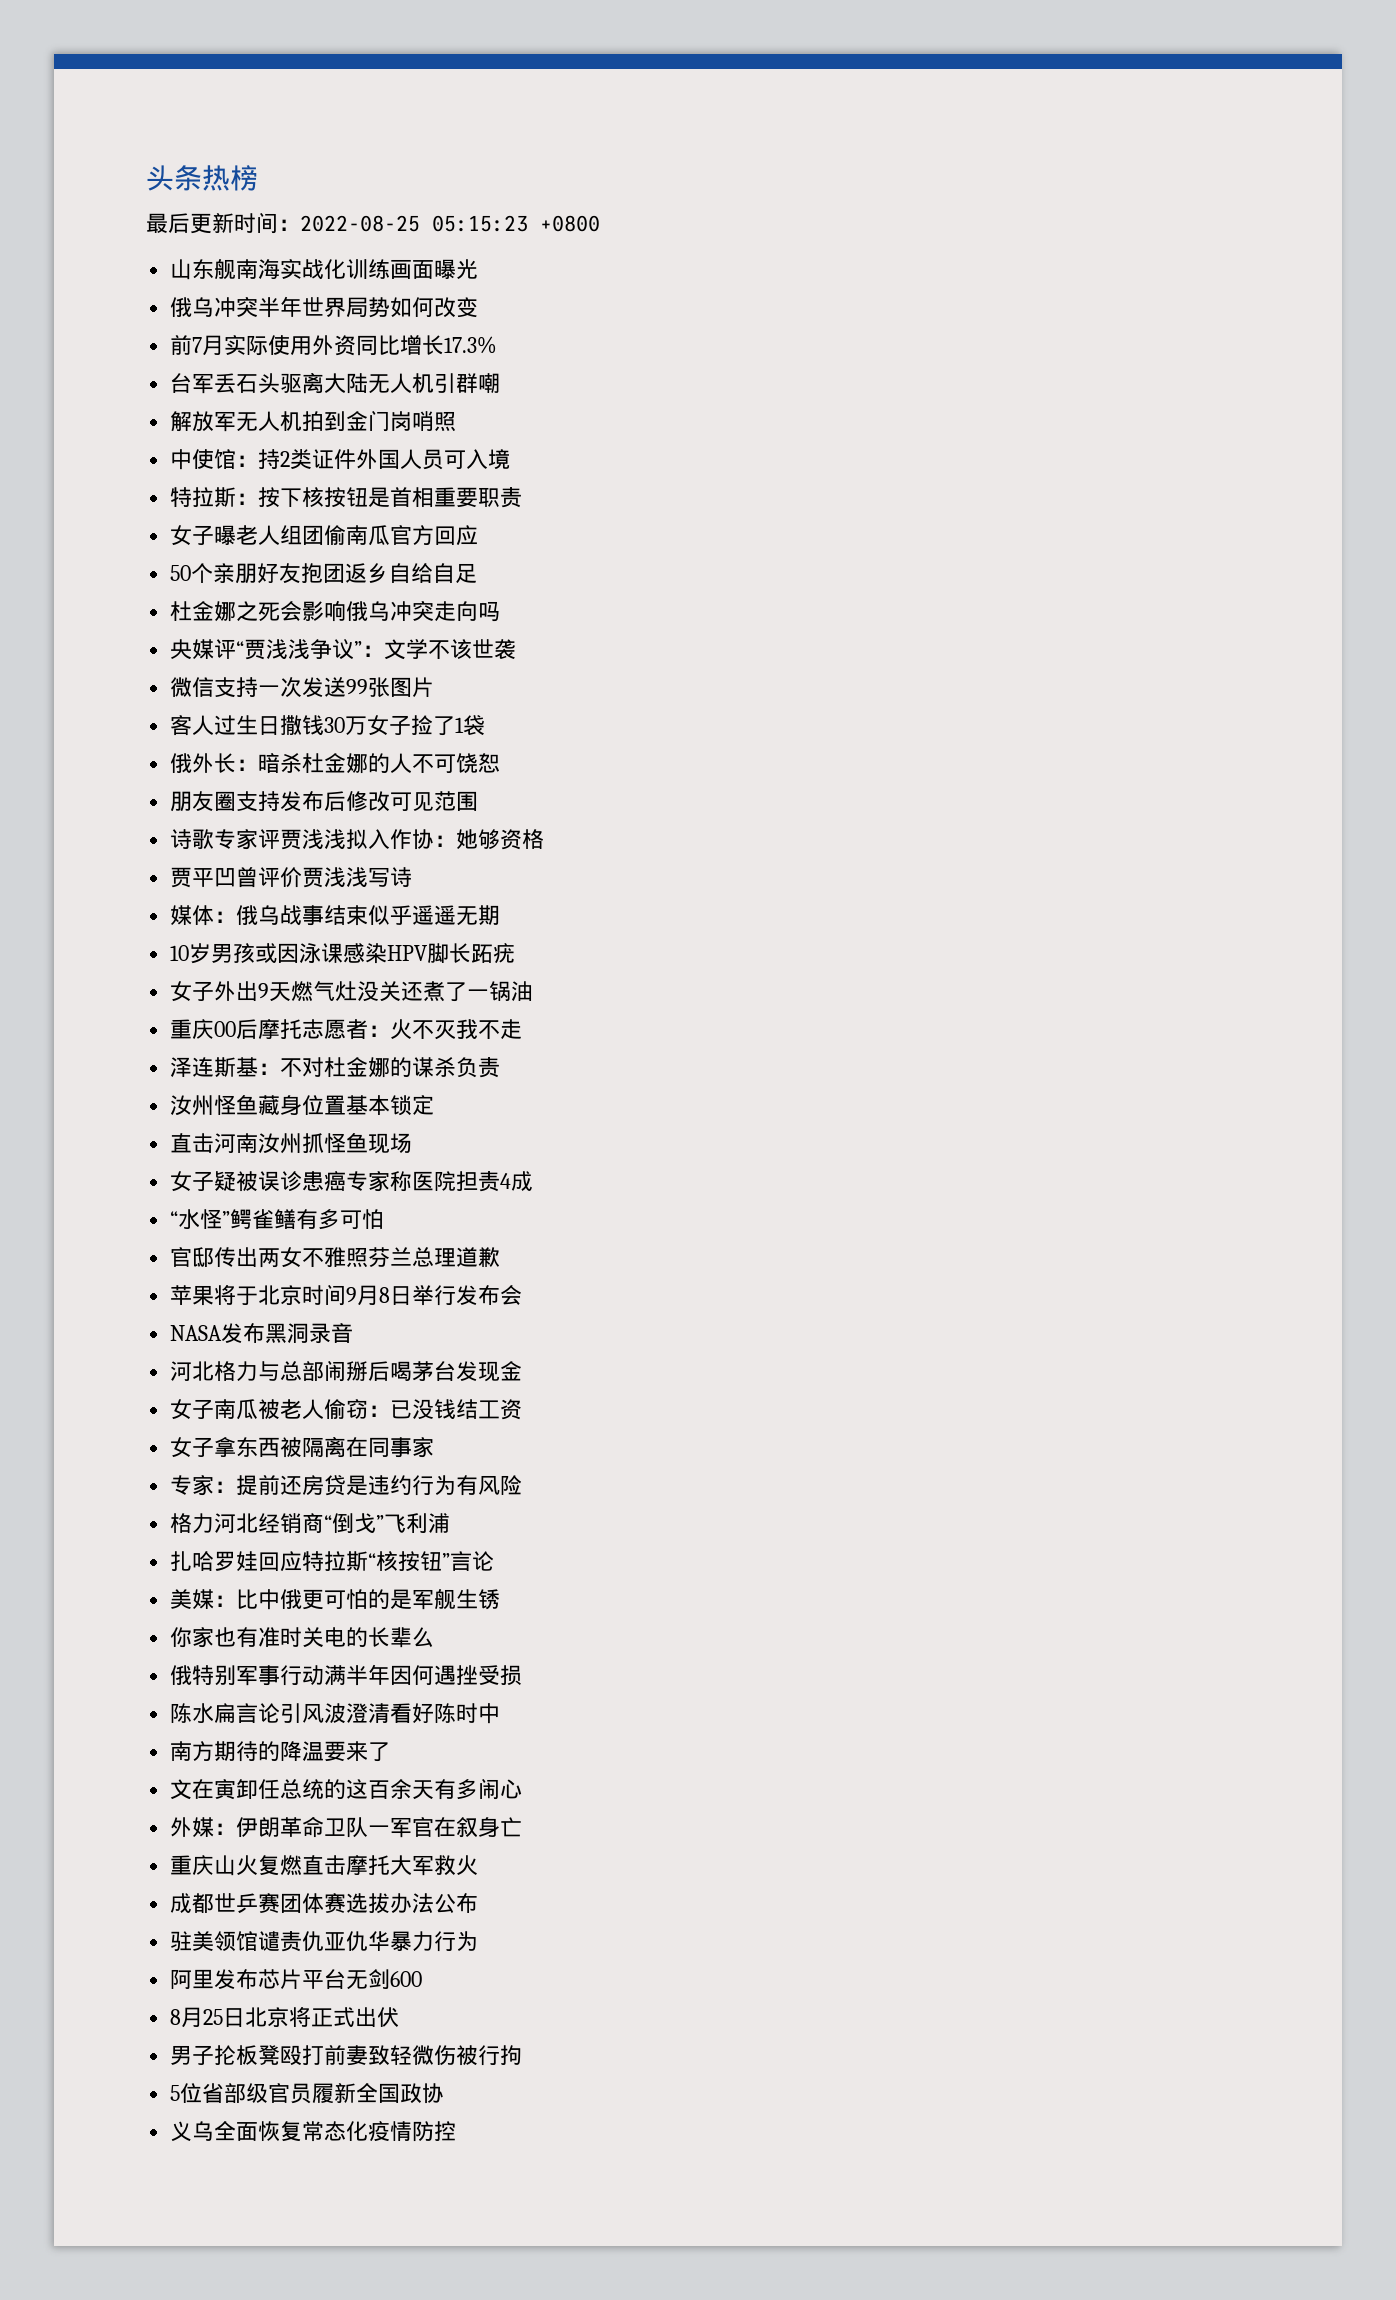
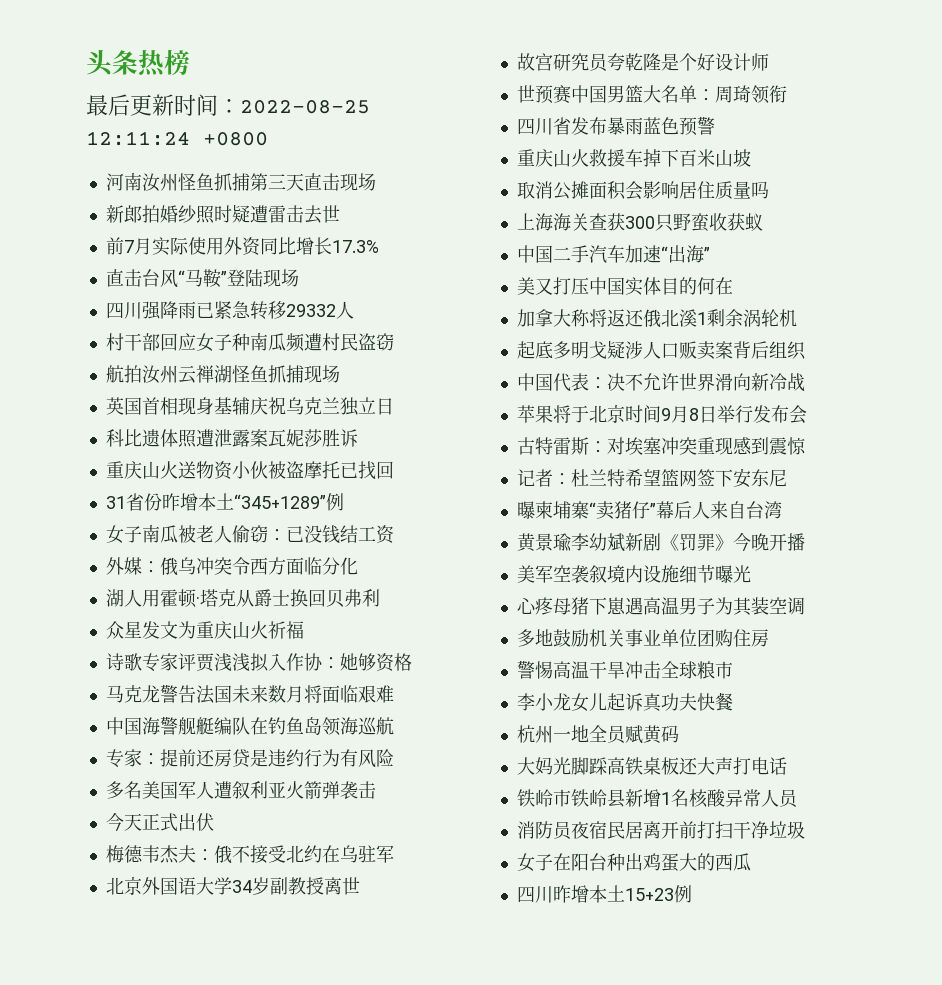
[432,215,528,232] 05:15:23 -> [86,131,190,146] 12:11:24
[170,259,479,280] [170,296,479,318] 山东舰南海实战化训练画面曝光 // 俄乌冲突半年世界局势如何改变 -> [105,172,376,192] [105,204,340,224] 河南汝州怪鱼抓捕第三天直击现场 // 新郎拍婚纱照时疑遭雷击去世
[170,372,501,394] [170,410,457,432] [170,449,511,470] [170,487,523,508] [170,525,479,546] [170,563,478,584] [170,600,501,622] [170,639,517,660] [170,677,435,698] [170,715,486,736] [170,753,501,774] [170,791,479,812] 台军丢石头驱离大陆无人机引群嘲 // 解放军无人机拍到金门岗哨照 // 中使馆：持2类证件外国人员可入境 // 特拉斯：按下核按钮是首相重要职责 // 女子曝老人组团偷南瓜官方回应 // 50个亲朋好友抱团返乡自给自足 // 杜金娜之死会影响俄乌冲突走向吗 // 央媒评“贾浅浅争议”：文学不该世袭 // 微信支持一次发送99张图片 // 客人过生日撒钱30万女子捡了1袋 // 俄外长：暗杀杜金娜的人不可饶恕 // 朋友圈支持发布后修改可见范围 -> [105,269,299,288] [105,301,354,320] [105,332,394,352] [105,365,340,384] [105,397,394,416] [105,429,358,448] [105,461,394,480] [105,493,344,511] [105,524,395,544] [105,557,358,576] [105,589,380,608] [105,621,304,639] 直击台风“马鞍”登陆现场 // 四川强降雨已紧急转移29332人 // 村干部回应女子种南瓜频遭村民盗窃 // 航拍汝州云禅湖怪鱼抓捕现场 // 英国首相现身基辅庆祝乌克兰独立日 // 科比遗体照遭泄露案瓦妮莎胜诉 // 重庆山火送物资小伙被盗摩托已找回 // 31省份昨增本土“345+1289”例 // 女子南瓜被老人偷窃：已没钱结工资 // 外媒：俄乌冲突令西方面临分化 // 湖人用霍顿·塔克从爵士换回贝弗利 // 众星发文为重庆山火祈福
[170,866,413,888] [170,905,501,926] [170,943,516,964] [170,981,534,1002] [170,1019,523,1040] [170,1057,501,1078] [170,1094,435,1116] [170,1132,413,1154] [170,1170,534,1192] [170,1209,385,1230] [170,1247,501,1268] 贾平凹曾评价贾浅浅写诗 // 媒体：俄乌战事结束似乎遥遥无期 // 10岁男孩或因泳课感染HPV脚长跖疣 // 女子外出9天燃气灶没关还煮了一锅油 // 重庆00后摩托志愿者：火不灭我不走 // 泽连斯基：不对杜金娜的谋杀负责 // 汝州怪鱼藏身位置基本锁定 // 直击河南汝州抓怪鱼现场 // 女子疑被误诊患癌专家称医院担责4成 // “水怪”鳄雀鳝有多可怕 // 官邸传出两女不雅照芬兰总理道歉 -> [105,684,394,704] [105,716,394,736] [105,749,394,768] [105,781,376,800] [105,813,214,832] [105,845,394,864] [105,877,360,895] [516,53,769,72] [516,85,787,104] [516,116,715,136] [516,149,751,167] [516,181,769,200] [516,213,763,232] [516,245,710,263] [516,277,733,296] [516,309,797,328] [516,340,806,360] [516,373,805,392] 马克龙警告法国未来数月将面临艰难 // 中国海警舰艇编队在钓鱼岛领海巡航 // 专家：提前还房贷是违约行为有风险 // 多名美国军人遭叙利亚火箭弹袭击 // 今天正式出伏 // 梅德韦杰夫：俄不接受北约在乌驻军 // 北京外国语大学34岁副教授离世 // 故宫研究员夸乾隆是个好设计师 // 世预赛中国男篮大名单：周琦领衔 // 四川省发布暴雨蓝色预警 // 重庆山火救援车掉下百米山坡 // 取消公摊面积会影响居住质量吗 // 上海海关查获300只野蛮收获蚁 // 中国二手汽车加速“出海” // 美又打压中国实体目的何在 // 加拿大称将返还俄北溪1剩余涡轮机 // 起底多明戈疑涉人口贩卖案背后组织 // 中国代表：决不允许世界滑向新冷战
[170,1323,354,1344] [170,1360,523,1382] [170,1399,523,1420] [170,1436,435,1458] [170,1474,523,1496] [170,1513,451,1534] [170,1551,495,1572] [170,1589,501,1610] [170,1627,435,1648] [170,1664,523,1686] [170,1703,501,1724] [170,1741,391,1762] [170,1778,523,1800] [170,1816,523,1838] [170,1855,479,1876] [170,1893,479,1914] [170,1931,479,1952] [170,1969,423,1990] [170,2006,400,2028] [170,2044,523,2066] [170,2083,445,2104] [170,2121,457,2142] NASA发布黑洞录音 // 河北格力与总部闹掰后喝茅台发现金 // 女子南瓜被老人偷窃：已没钱结工资 // 女子拿东西被隔离在同事家 // 专家：提前还房贷是违约行为有风险 // 格力河北经销商“倒戈”飞利浦 // 扎哈罗娃回应特拉斯“核按钮”言论 // 美媒：比中俄更可怕的是军舰生锈 // 你家也有准时关电的长辈么 // 俄特别军事行动满半年因何遇挫受损 // 陈水扁言论引风波澄清看好陈时中 // 南方期待的降温要来了 // 文在寅卸任总统的这百余天有多闹心 // 外媒：伊朗革命卫队一军官在叙身亡 // 重庆山火复燃直击摩托大军救火 // 成都世乒赛团体赛选拔办法公布 // 驻美领馆谴责仇亚仇华暴力行为 // 阿里发布芯片平台无剑600 // 8月25日北京将正式出伏 // 男子抡板凳殴打前妻致轻微伤被行拘 // 5位省部级官员履新全国政协 // 义乌全面恢复常态化疫情防控 -> [516,437,806,455] [516,468,787,488] [516,501,782,520] [516,533,805,552] [516,565,751,584] [516,597,805,616] [516,629,769,647] [516,660,733,679] [516,692,733,712] [516,725,679,744] [516,757,787,775] [516,789,799,808] [516,821,805,840] [516,853,751,872] [516,885,692,903] 古特雷斯：对埃塞冲突重现感到震惊 // 记者：杜兰特希望篮网签下安东尼 // 曝柬埔寨“卖猪仔”幕后人来自台湾 // 黄景瑜李幼斌新剧《罚罪》今晚开播 // 美军空袭叙境内设施细节曝光 // 心疼母猪下崽遇高温男子为其装空调 // 多地鼓励机关事业单位团购住房 // 警惕高温干旱冲击全球粮市 // 李小龙女儿起诉真功夫快餐 // 杭州一地全员赋黄码 // 大妈光脚踩高铁桌板还大声打电话 // 铁岭市铁岭县新增1名核酸异常人员 // 消防员夜宿民居离开前打扫干净垃圾 // 女子在阳台种出鸡蛋大的西瓜 // 四川昨增本土15+23例

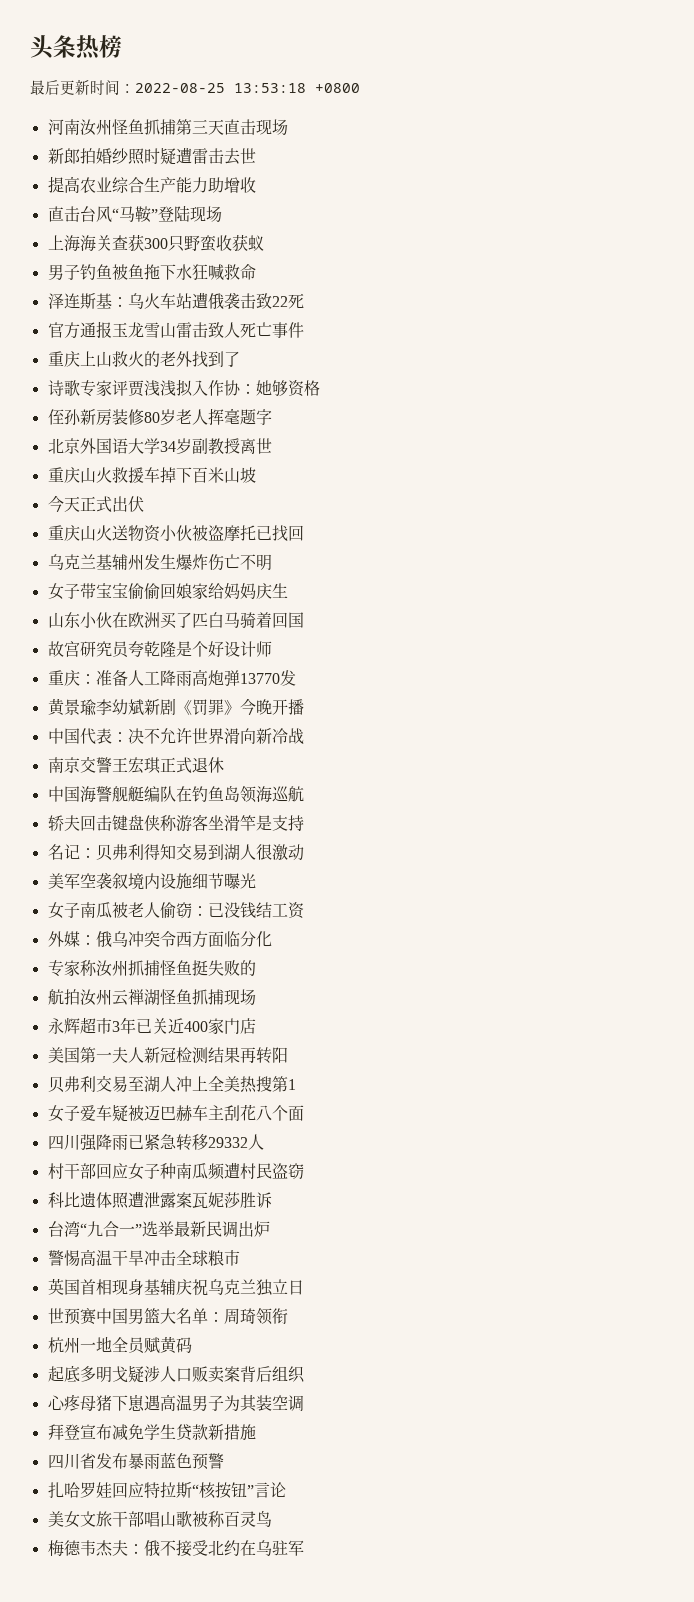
[86,131,190,146] 12:11:24 -> [234,83,306,93] 13:53:18
[105,237,379,256] 前7月实际使用外资同比增长17.3% -> [47,176,256,194] 提高农业综合生产能力助增收
[105,301,354,320] [105,332,394,352] [105,365,340,384] [105,397,394,416] [105,429,358,448] 四川强降雨已紧急转移29332人 // 村干部回应女子种南瓜频遭村民盗窃 // 航拍汝州云禅湖怪鱼抓捕现场 // 英国首相现身基辅庆祝乌克兰独立日 // 科比遗体照遭泄露案瓦妮莎胜诉 -> [47,234,264,252] [47,264,256,280] [47,292,304,310] [47,321,304,339] [47,351,240,368] [47,379,320,397] [47,408,272,426] [47,438,272,455] [47,467,256,483] [47,495,144,513] 上海海关查获300只野蛮收获蚁 // 男子钓鱼被鱼拖下水狂喊救命 // 泽连斯基：乌火车站遭俄袭击致22死 // 官方通报玉龙雪山雷击致人死亡事件 // 重庆上山救火的老外找到了 // 诗歌专家评贾浅浅拟入作协：她够资格 // 侄孙新房装修80岁老人挥毫题字 // 北京外国语大学34岁副教授离世 // 重庆山火救援车掉下百米山坡 // 今天正式出伏
[105,493,344,511] 31省份昨增本土“345+1289”例 -> [47,554,272,571] [47,583,288,600] [47,612,304,629] [47,641,272,658] [47,669,296,686] [47,698,304,716] [47,728,304,745] [47,756,224,774] [47,786,304,803] [47,814,304,832] [47,843,304,861] [47,873,256,890] 乌克兰基辅州发生爆炸伤亡不明 // 女子带宝宝偷偷回娘家给妈妈庆生 // 山东小伙在欧洲买了匹白马骑着回国 // 故宫研究员夸乾隆是个好设计师 // 重庆：准备人工降雨高炮弹13770发 // 黄景瑜李幼斌新剧《罚罪》今晚开播 // 中国代表：决不允许世界滑向新冷战 // 南京交警王宏琪正式退休 // 中国海警舰艇编队在钓鱼岛领海巡航 // 轿夫回击键盘侠称游客坐滑竿是支持 // 名记：贝弗利得知交易到湖人很激动 // 美军空袭叙境内设施细节曝光
[105,589,380,608] [105,621,304,639] [105,653,412,672] [105,684,394,704] [105,716,394,736] [105,749,394,768] [105,781,376,800] [105,813,214,832] [105,845,394,864] [105,877,360,895] [516,53,769,72] 湖人用霍顿·塔克从爵士换回贝弗利 // 众星发文为重庆山火祈福 // 诗歌专家评贾浅浅拟入作协：她够资格 // 马克龙警告法国未来数月将面临艰难 // 中国海警舰艇编队在钓鱼岛领海巡航 // 专家：提前还房贷是违约行为有风险 // 多名美国军人遭叙利亚火箭弹袭击 // 今天正式出伏 // 梅德韦杰夫：俄不接受北约在乌驻军 // 北京外国语大学34岁副教授离世 // 故宫研究员夸乾隆是个好设计师 -> [47,960,256,977] [47,989,256,1006] [47,1017,256,1035] [47,1047,288,1064] [47,1075,296,1093] [47,1104,304,1122] [47,1134,264,1151] [47,1162,304,1180] [47,1191,272,1209] [47,1221,270,1238] [47,1249,240,1266] [47,1278,304,1296] 专家称汝州抓捕怪鱼挺失败的 // 航拍汝州云禅湖怪鱼抓捕现场 // 永辉超市3年已关近400家门店 // 美国第一夫人新冠检测结果再转阳 // 贝弗利交易至湖人冲上全美热搜第1 // 女子爱车疑被迈巴赫车主刮花八个面 // 四川强降雨已紧急转移29332人 // 村干部回应女子种南瓜频遭村民盗窃 // 科比遗体照遭泄露案瓦妮莎胜诉 // 台湾“九合一”选举最新民调出炉 // 警惕高温干旱冲击全球粮市 // 英国首相现身基辅庆祝乌克兰独立日
[516,116,715,136] [516,149,751,167] [516,181,769,200] [516,213,763,232] [516,245,710,263] [516,277,733,296] [516,309,797,328] 四川省发布暴雨蓝色预警 // 重庆山火救援车掉下百米山坡 // 取消公摊面积会影响居住质量吗 // 上海海关查获300只野蛮收获蚁 // 中国二手汽车加速“出海” // 美又打压中国实体目的何在 // 加拿大称将返还俄北溪1剩余涡轮机 -> [47,1336,192,1354] 杭州一地全员赋黄码
[516,373,805,392] [516,405,807,424] [516,437,806,455] [516,468,787,488] [516,501,782,520] [516,533,805,552] [516,565,751,584] // 中国代表：决不允许世界滑向新冷战 // 苹果将于北京时间9月8日举行发布会 // 古特雷斯：对埃塞冲突重现感到震惊 // 记者：杜兰特希望篮网签下安东尼 // 曝柬埔寨“卖猪仔”幕后人来自台湾 // 黄景瑜李幼斌新剧《罚罪》今晚开播 // 美军空袭叙境内设施细节曝光 -> (305, 1374) none
[516,629,769,647] [516,660,733,679] [516,692,733,712] [516,725,679,744] [516,757,787,775] [516,789,799,808] [516,821,805,840] [516,853,751,872] [516,885,692,903] 多地鼓励机关事业单位团购住房 // 警惕高温干旱冲击全球粮市 // 李小龙女儿起诉真功夫快餐 // 杭州一地全员赋黄码 // 大妈光脚踩高铁桌板还大声打电话 // 铁岭市铁岭县新增1名核酸异常人员 // 消防员夜宿民居离开前打扫干净垃圾 // 女子在阳台种出鸡蛋大的西瓜 // 四川昨增本土15+23例 -> [47,1424,256,1441] [47,1452,224,1470] [47,1482,286,1499] [47,1511,272,1528] [47,1540,304,1557] 拜登宣布减免学生贷款新措施 // 四川省发布暴雨蓝色预警 // 扎哈罗娃回应特拉斯“核按钮”言论 // 美女文旅干部唱山歌被称百灵鸟 // 梅德韦杰夫：俄不接受北约在乌驻军

